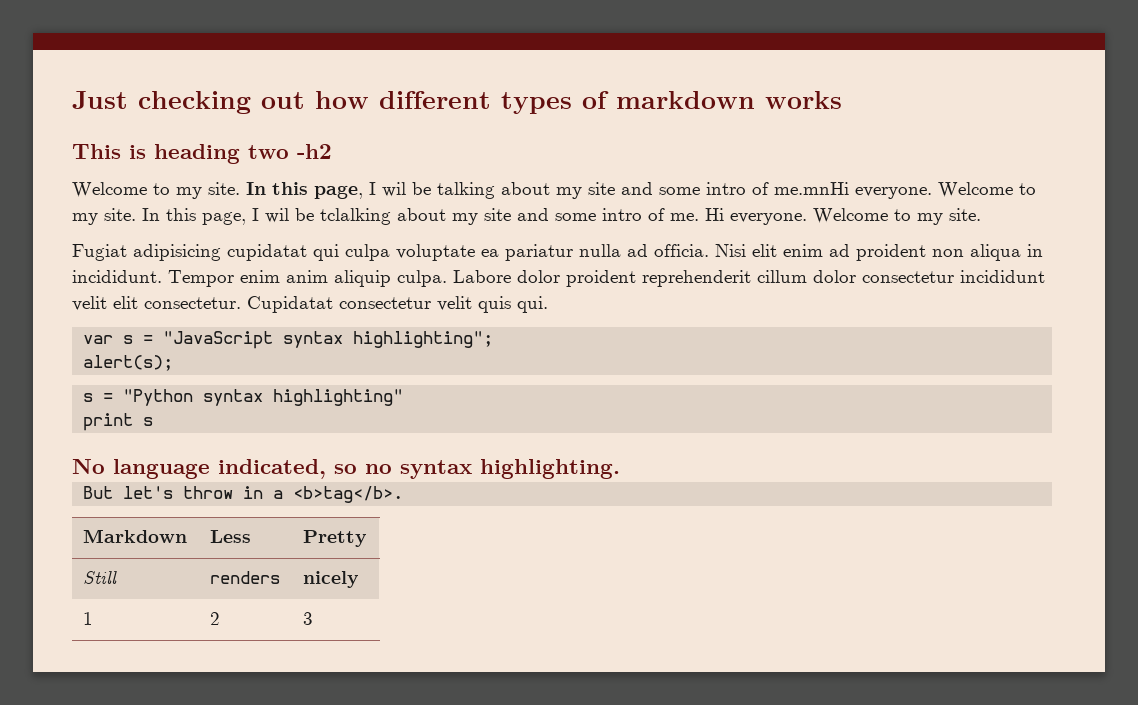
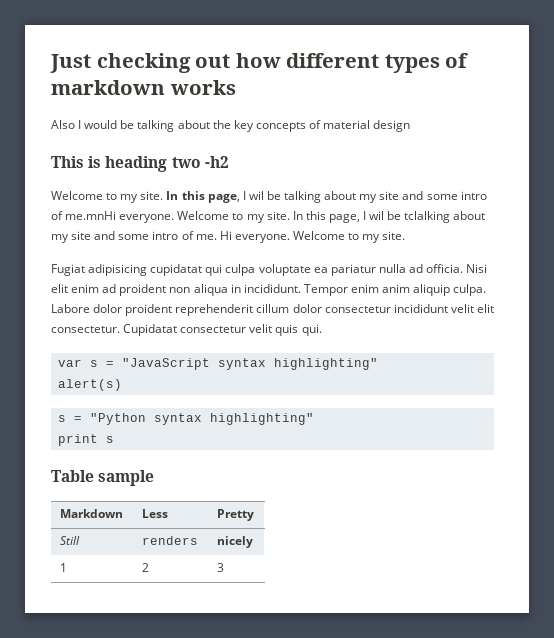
(842, 100) none -> [51,120,411,132] // Also I would be talking about the key concepts of material design
[353,331,494,348] [83,355,174,371] highlighting"; // alert(s); -> [273,358,378,370] [57,379,122,391] highlighting" // alert(s)
[72,459,620,479] [83,486,404,503] No language indicated, so no syntax highlighting. // But let's throw in a <b>tag</b>. -> [51,470,155,486] Table sample

